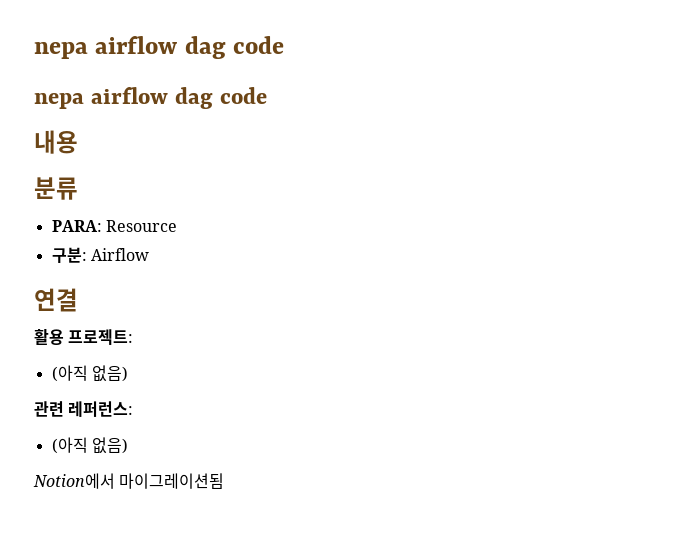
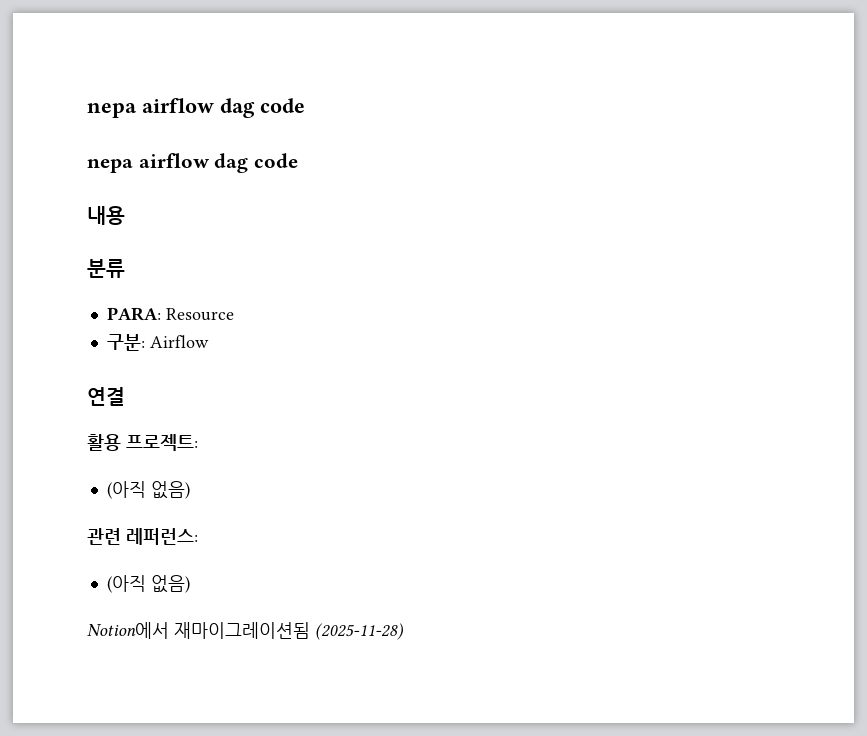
[119,473,225,489] 마이그레이션됨 -> [174,622,403,640] 재마이그레이션됨 (2025-11-28)

